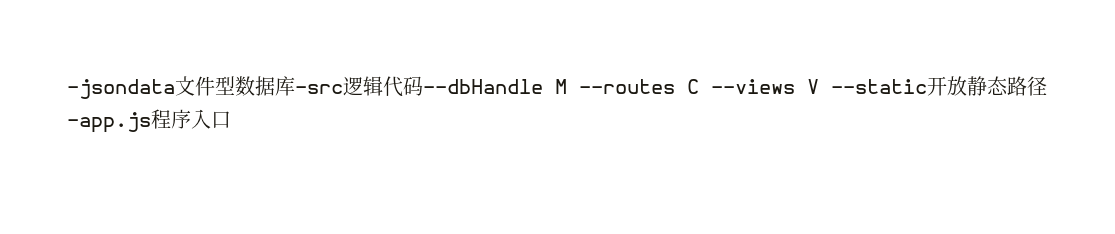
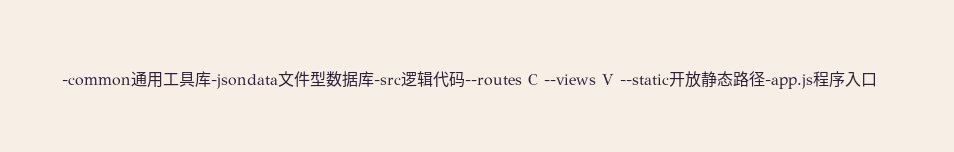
(67, 89) none -> [61,71,211,88] -common通用工具库
[423,79,567,94] --dbHandle M -> (465, 79) none

